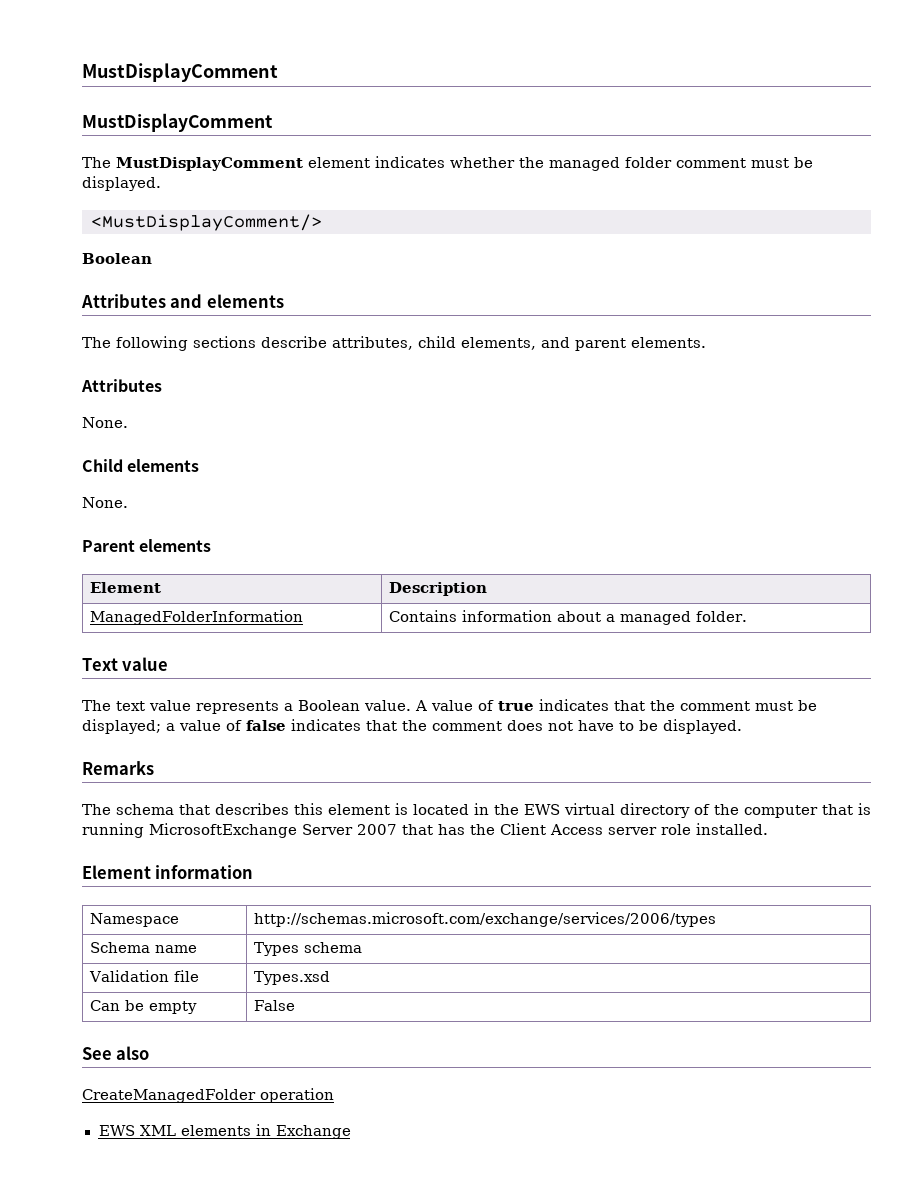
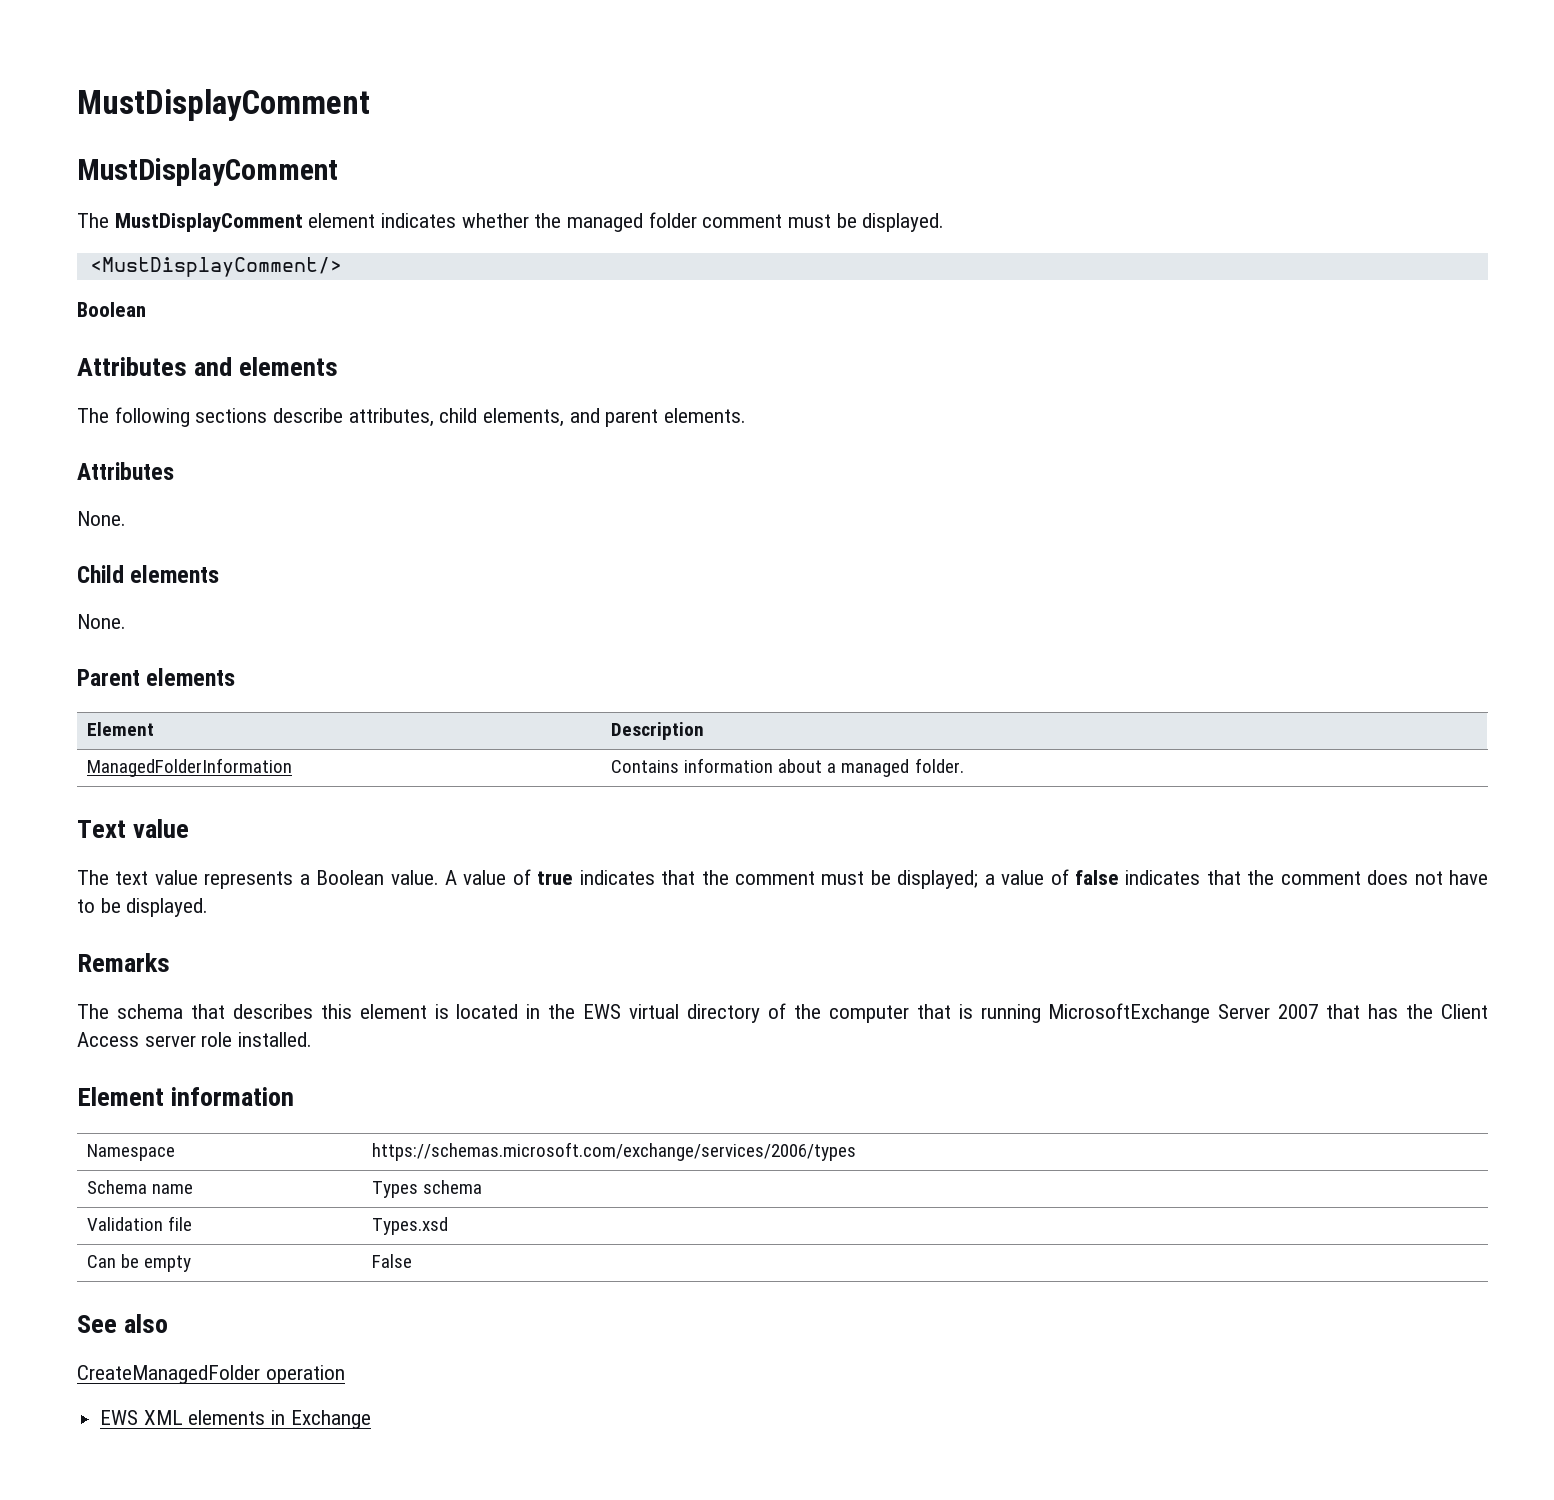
[254,912,717,927] http://schemas.microsoft.com/exchange/services/2006/types -> [371,1142,856,1161] https://schemas.microsoft.com/exchange/services/2006/types

